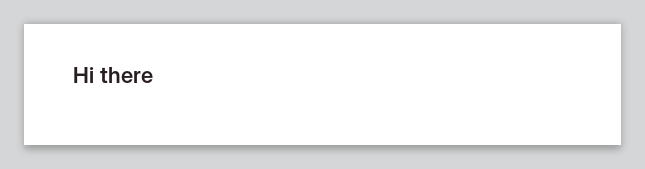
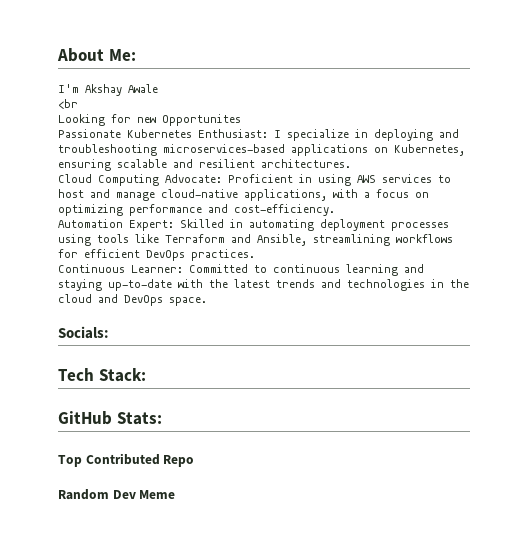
[73,67,153,83] Hi there -> [57,48,136,62] [58,84,158,96] [58,99,78,109] [58,114,241,126] [58,129,459,141] [58,144,465,156] [58,159,351,171] [58,174,451,186] [58,189,429,201] [58,204,335,216] [58,219,449,231] [58,234,453,246] [58,249,255,261] [58,264,424,276] [58,279,469,291] [58,294,207,306] [58,326,109,339] [58,368,146,382] [58,411,162,425] [58,453,195,467] [58,489,176,500] About Me: // I'm Akshay Awale // <br // Looking for new Opportunites // Passionate Kubernetes Enthusiast: I specialize in deploying and troubleshooting microservices-based applications on Kubernetes, ensuring scalable and resilient architectures. // Cloud Computing Advocate: Proficient in using AWS services to host and manage cloud-native applications, with a focus on optimizing performance and cost-efficiency. // Automation Expert: Skilled in automating deployment processes using tools like Terraform and Ansible, streamlining workflows for efficient DevOps practices. // Continuous Learner: Committed to continuous learning and staying up-to-date with the latest trends and technologies in the cloud and DevOps space. // Socials: // Tech Stack: // GitHub Stats: // Top Contributed Repo // Random Dev Meme

